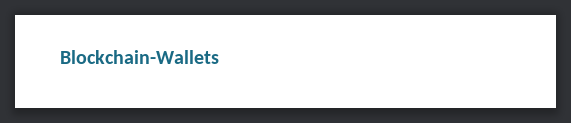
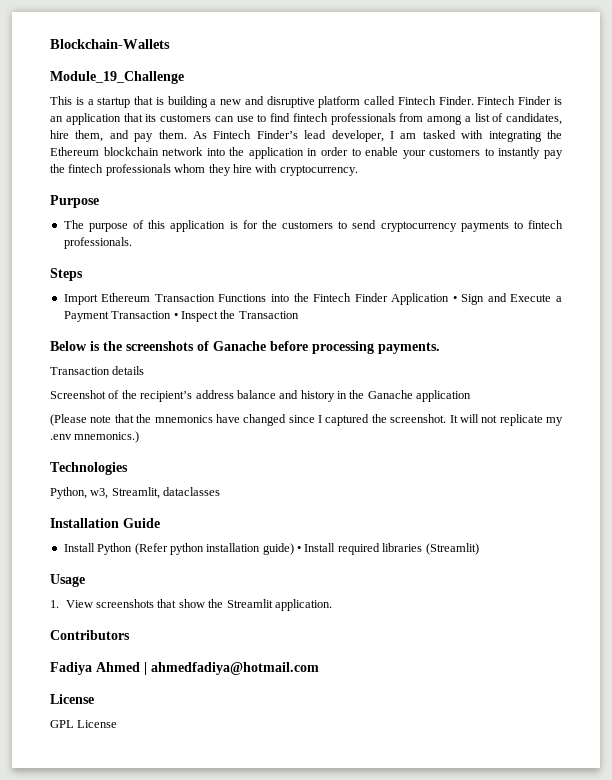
(219, 57) none -> [50,71,184,84] [50,96,562,108] [50,113,562,125] [50,130,562,142] [50,147,563,159] [50,164,358,176] [50,195,99,208] [63,220,563,232] [63,237,132,249] [50,268,83,281] [63,293,563,305] [63,310,299,322] [50,341,440,354] [50,366,145,375] [50,390,472,402] [50,414,563,426] [50,431,140,443] [50,462,128,475] [50,487,221,499] [50,518,160,528] [63,543,479,555] [50,574,85,587] [50,599,332,611] [50,630,130,640] [50,662,319,675] [50,694,94,704] [50,720,118,728] // Module_19_Challenge // This is a startup that is building a new and disruptive platform called Fintech Finder. Fintech Finder is an application that its customers can use to find fintech professionals from among a list of candidates, hire them, and pay them. As Fintech Finder’s lead developer, I am tasked with integrating the Ethereum blockchain network into the application in order to enable your customers to instantly pay the fintech professionals whom they hire with cryptocurrency. // Purpose // The purpose of this application is for the customers to send cryptocurrency payments to fintech professionals. // Steps // Import Ethereum Transaction Functions into the Fintech Finder Application • Sign and Execute a Payment Transaction • Inspect the Transaction // Below is the screenshots of Ganache before processing payments. // Transaction details // Screenshot of the recipient’s address balance and history in the Ganache application // (Please note that the mnemonics have changed since I captured the screenshot. It will not replicate my .env mnemonics.) // Technologies // Python, w3, Streamlit, dataclasses // Installation Guide // Install Python (Refer python installation guide) • Install required libraries (Streamlit) // Usage // 1. View screenshots that show the Streamlit application. // Contributors // Fadiya Ahmed | ahmedfadiya@hotmail.com // License // GPL License

